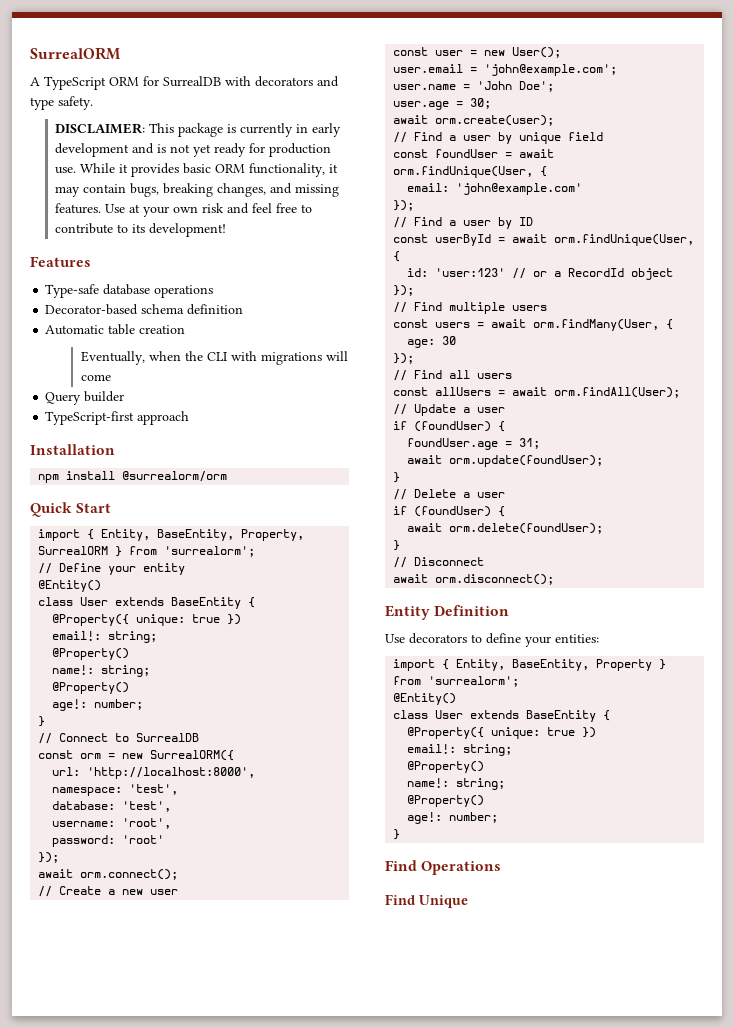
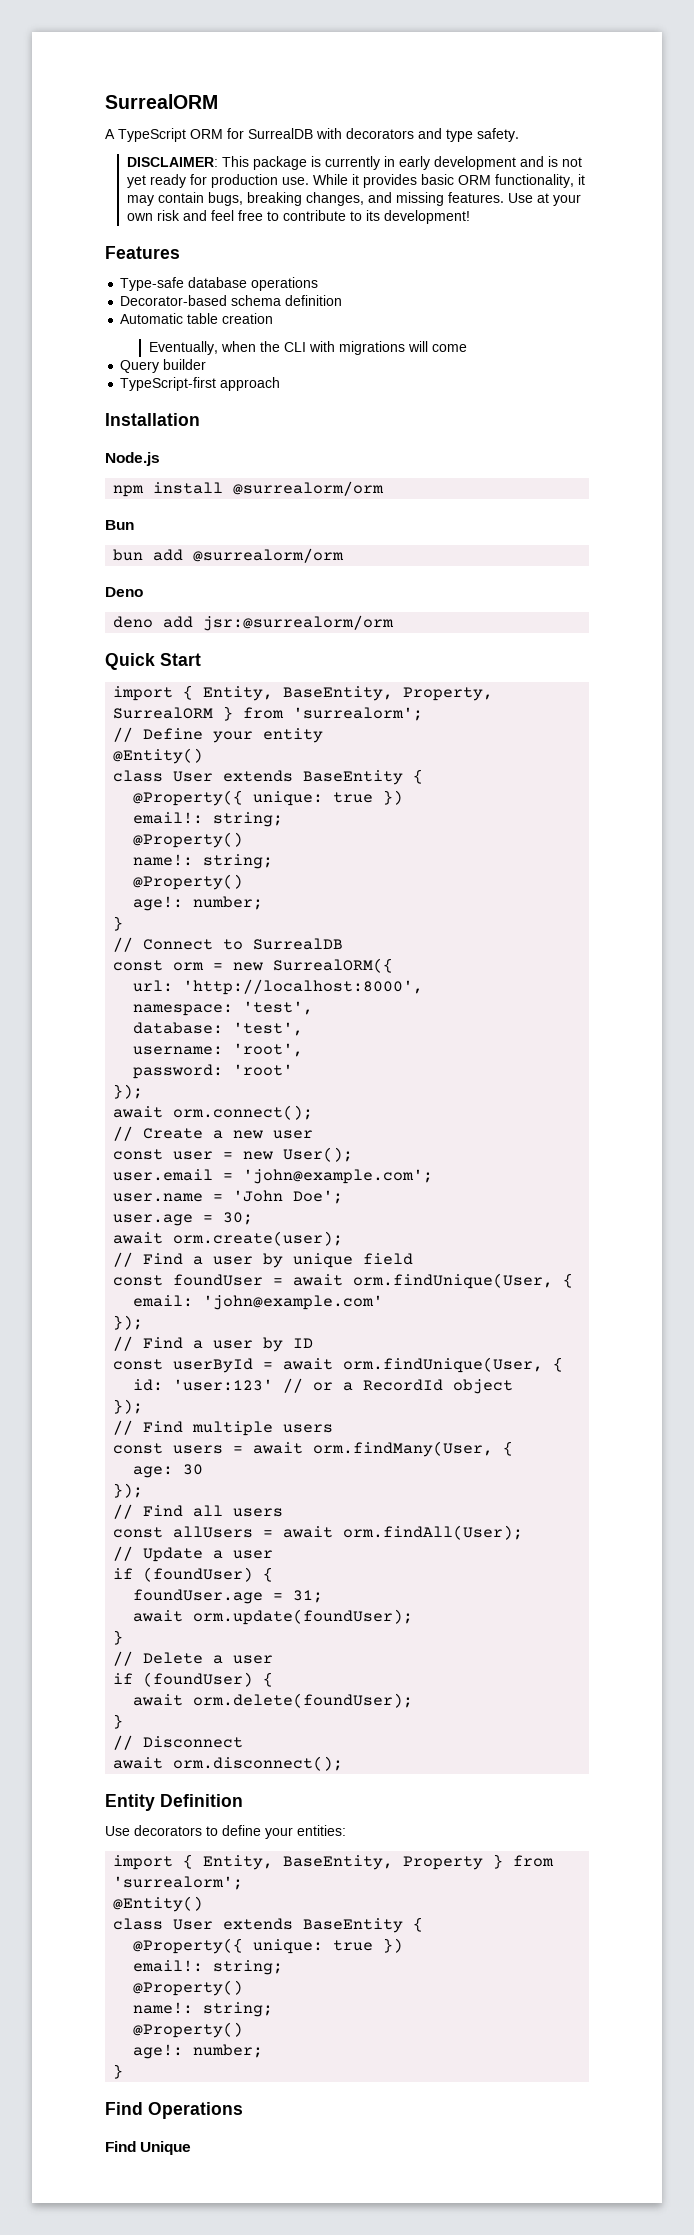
(115, 449) none -> [105,452,160,466] // Node.js
(228, 476) none -> [105,520,134,530] [113,548,345,563] [105,587,143,597] [113,615,395,631] // Bun // bun add @surrealorm/orm // Deno // deno add jsr:@surrealorm/orm

